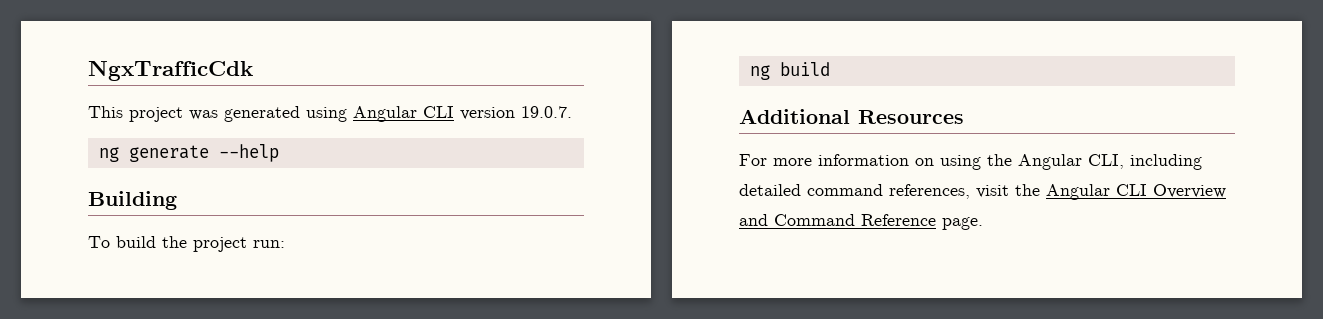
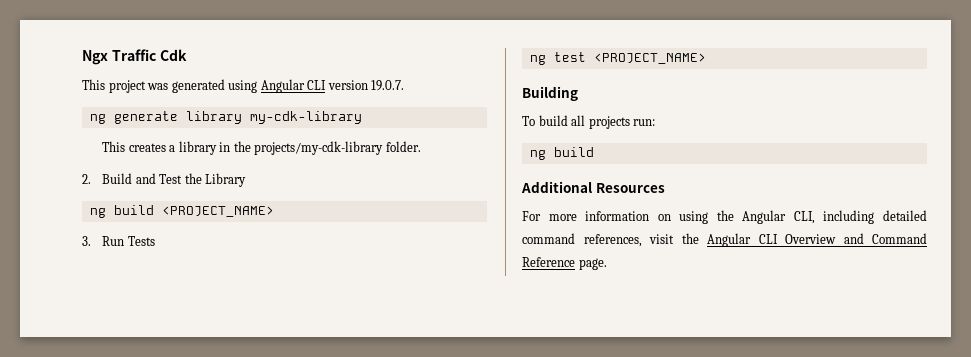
[88,61,253,81] NgxTrafficCdk -> [82,49,187,65] Ngx Traffic Cdk
[218,144,279,162] --help -> [185,111,362,124] [102,141,421,155] [82,173,247,187] [89,205,274,218] [82,236,155,246] [529,52,706,65] library my-cdk-library // This creates a library in the projects/my-cdk-library folder. // 2. Build and Test the Library // ng build <PROJECT_NAME> // 3. Run Tests // ng test <PROJECT_NAME>
[162,236,247,252] the project -> [571,115,630,129] all projects

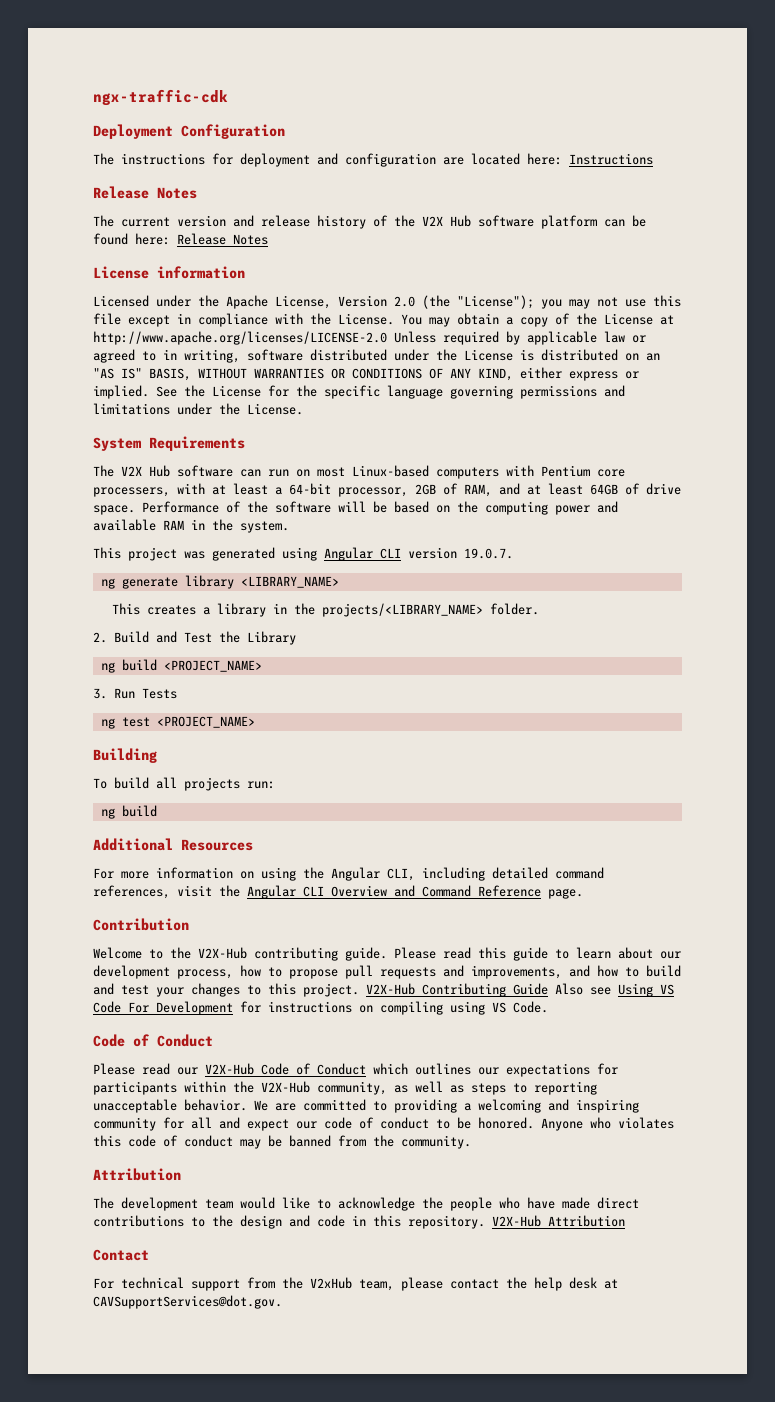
[82,49,187,65] Ngx Traffic Cdk -> [93,89,228,106] [93,124,285,139] [93,153,653,167] [93,186,197,199] [93,215,646,229] [93,233,268,245] [93,266,245,279] [93,295,681,309] [93,313,674,327] [93,331,646,345] [93,349,660,363] [93,367,639,381] [93,385,625,399] [93,403,303,415] [93,436,245,451] [93,465,625,479] [93,483,681,497] [93,501,618,515] [93,519,289,533] ngx-traffic-cdk // Deployment Configuration // The instructions for deployment and configuration are located here: Instructions // Release Notes // The current version and release history of the V2X Hub software platform can be found here: Release Notes // License information // Licensed under the Apache License, Version 2.0 (the "License"); you may not use this file except in compliance with the License. You may obtain a copy of the License at http://www.apache.org/licenses/LICENSE-2.0 Unless required by applicable law or agreed to in writing, software distributed under the License is distributed on an "AS IS" BASIS, WITHOUT WARRANTIES OR CONDITIONS OF ANY KIND, either express or implied. See the License for the specific language governing permissions and limitations under the License. // System Requirements // The V2X Hub software can run on most Linux-based computers with Pentium core processers, with at least a 64-bit processor, 2GB of RAM, and at least 64GB of drive space. Performance of the software will be based on the computing power and available RAM in the system.
[249,111,362,124] my-cdk-library -> [240,576,339,588] <LIBRARY_NAME>
[254,141,384,155] projects/my-cdk-library -> [322,603,484,617] projects/<LIBRARY_NAME>
(607, 264) none -> [93,918,189,931] [93,947,681,961] [93,965,681,979] [93,983,674,997] [93,1001,548,1015] [93,1034,213,1047] [93,1063,618,1077] [93,1081,597,1095] [93,1099,639,1113] [93,1117,674,1131] [93,1135,471,1149] [93,1168,181,1181] [93,1197,639,1211] [93,1215,625,1229] [93,1249,149,1261] [93,1277,618,1291] [93,1295,282,1309] // Contribution // Welcome to the V2X-Hub contributing guide. Please read this guide to learn about our development process, how to propose pull requests and improvements, and how to build and test your changes to this project. V2X-Hub Contributing Guide Also see Using VS Code For Development for instructions on compiling using VS Code. // Code of Conduct // Please read our V2X-Hub Code of Conduct which outlines our expectations for participants within the V2X-Hub community, as well as steps to reporting unacceptable behavior. We are committed to providing a welcoming and inspiring community for all and expect our code of conduct to be honored. Anyone who violates this code of conduct may be banned from the community. // Attribution // The development team would like to acknowledge the people who have made direct contributions to the design and code in this repository. V2X-Hub Attribution // Contact // For technical support from the V2xHub team, please contact the help desk at CAVSupportServices@dot.gov.

